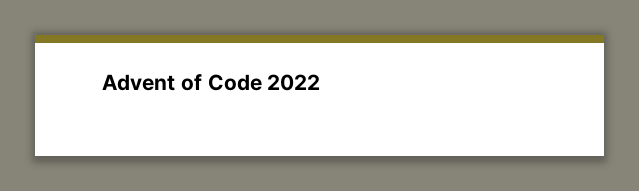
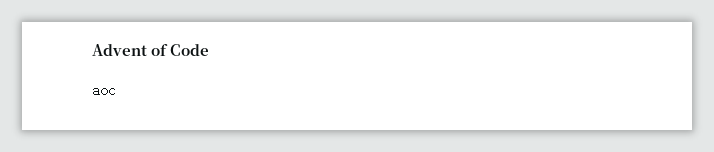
[267,74,321,91] 2022 -> [92,84,116,97] // aoc

